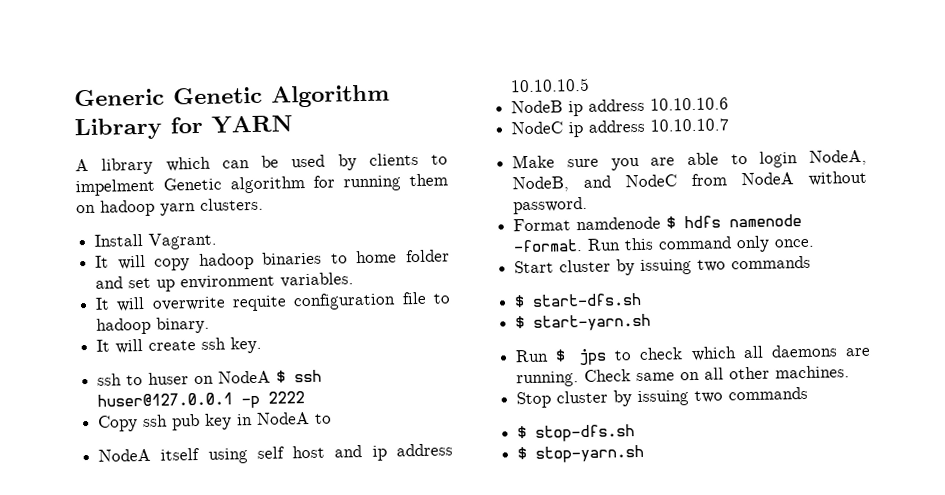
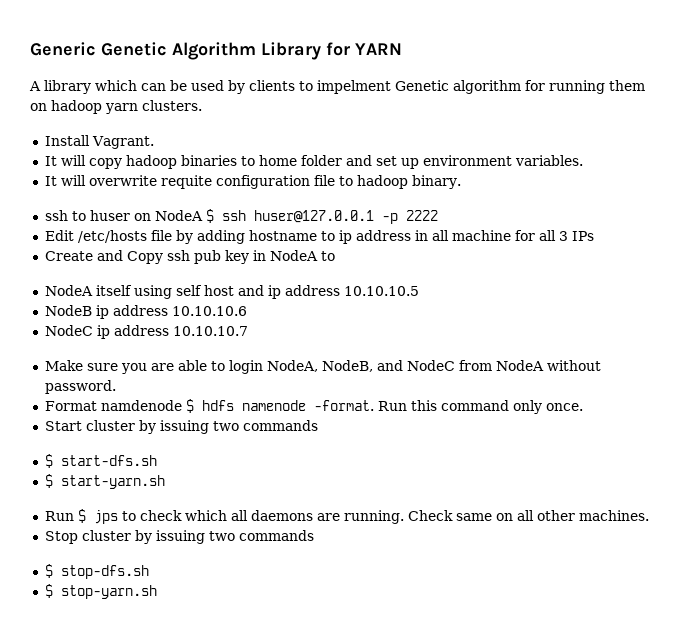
[96,336,263,354] // It will create ssh key. -> (461, 182) none
(306, 397) none -> [44,230,594,244] [44,250,123,261] Edit /etc/hosts file by adding hostname to ip address in all machine for all 3 IPs // Create and

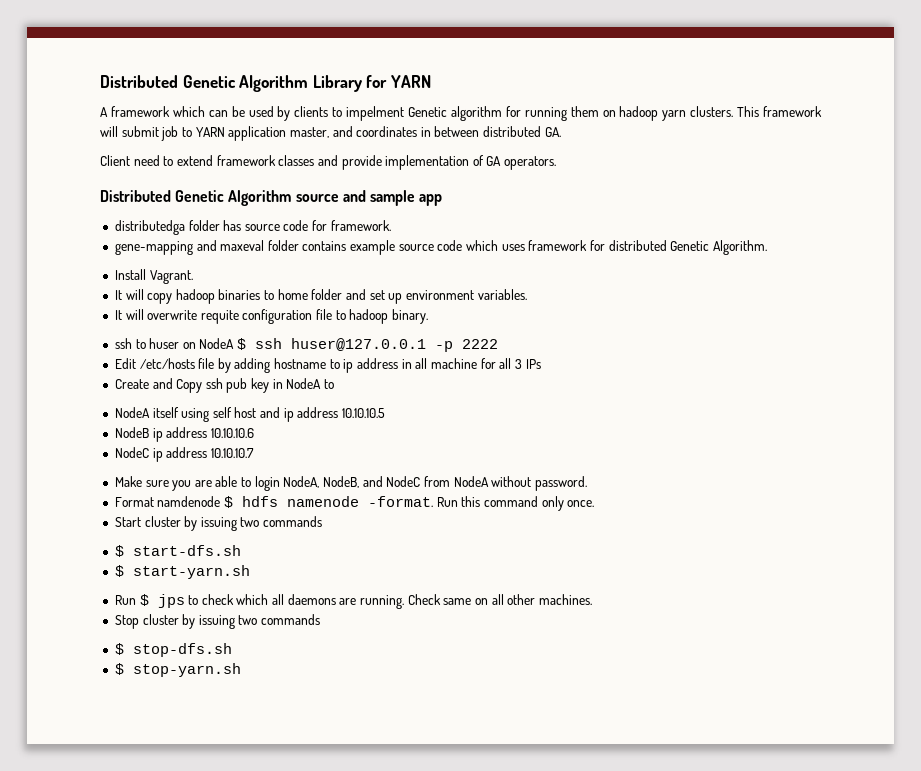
[30,42,96,56] Generic -> [100,75,178,88] Distributed
[44,80,91,94] library -> [110,106,170,117] framework
(202, 105) none -> [737,106,822,117] [100,126,561,141] [100,155,557,170] [100,190,443,206] [114,220,391,235] [114,240,767,255] This framework will submit job to YARN application master, and coordinates in between distributed GA. // Client need to extend framework classes and provide implementation of GA operators. // Distributed Genetic Algorithm source and sample app // distributedga folder has source code for framework. // gene-mapping and maxeval folder contains example source code which uses framework for distributed Genetic Algorithm.

